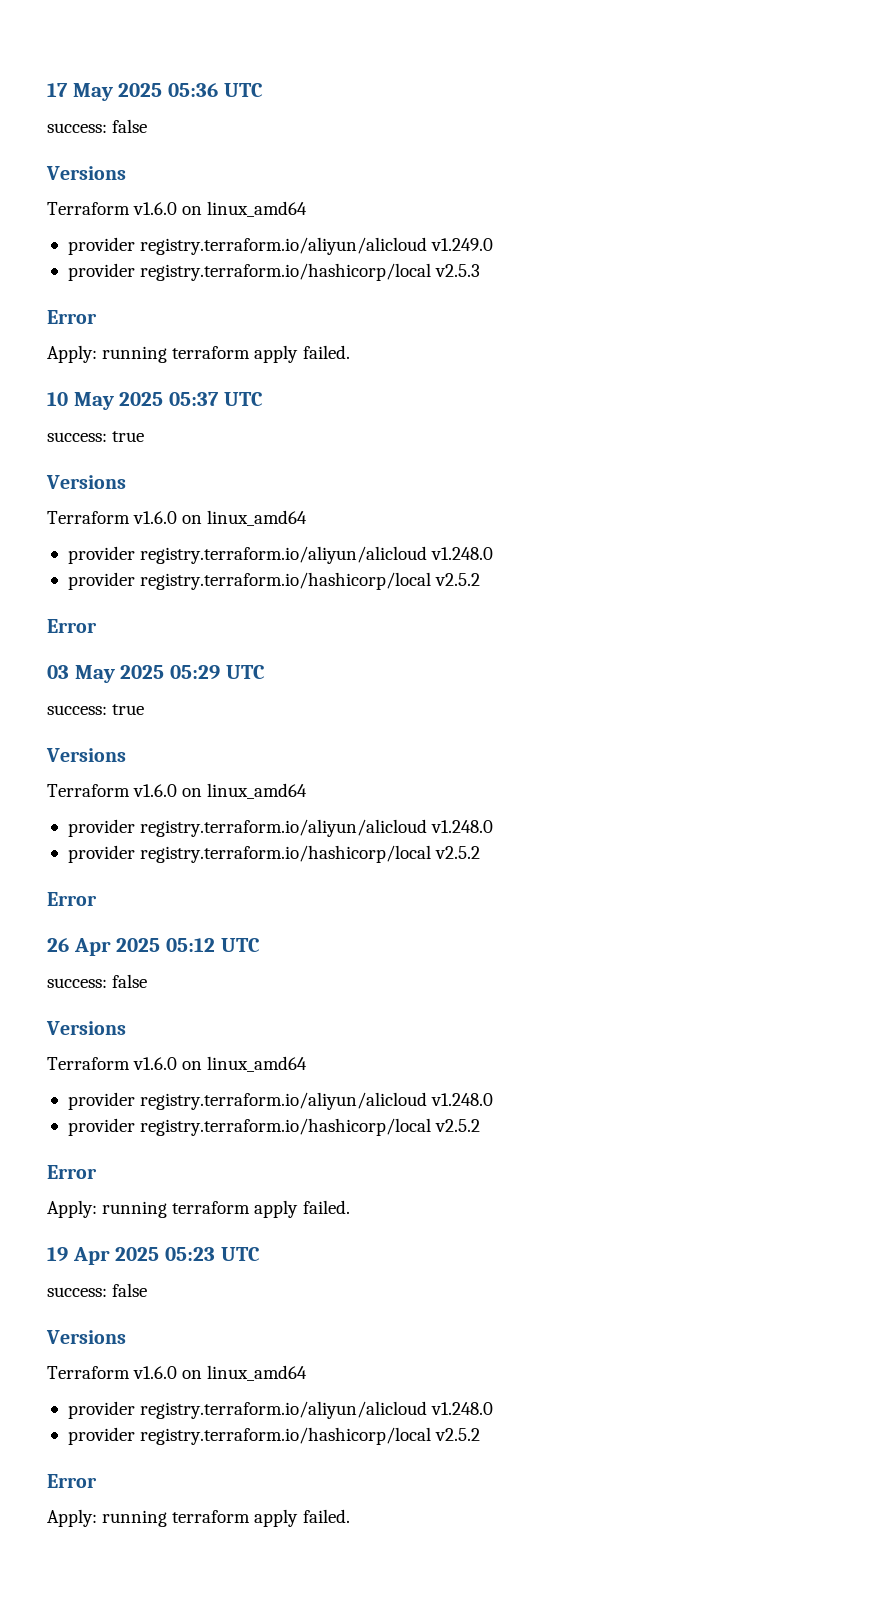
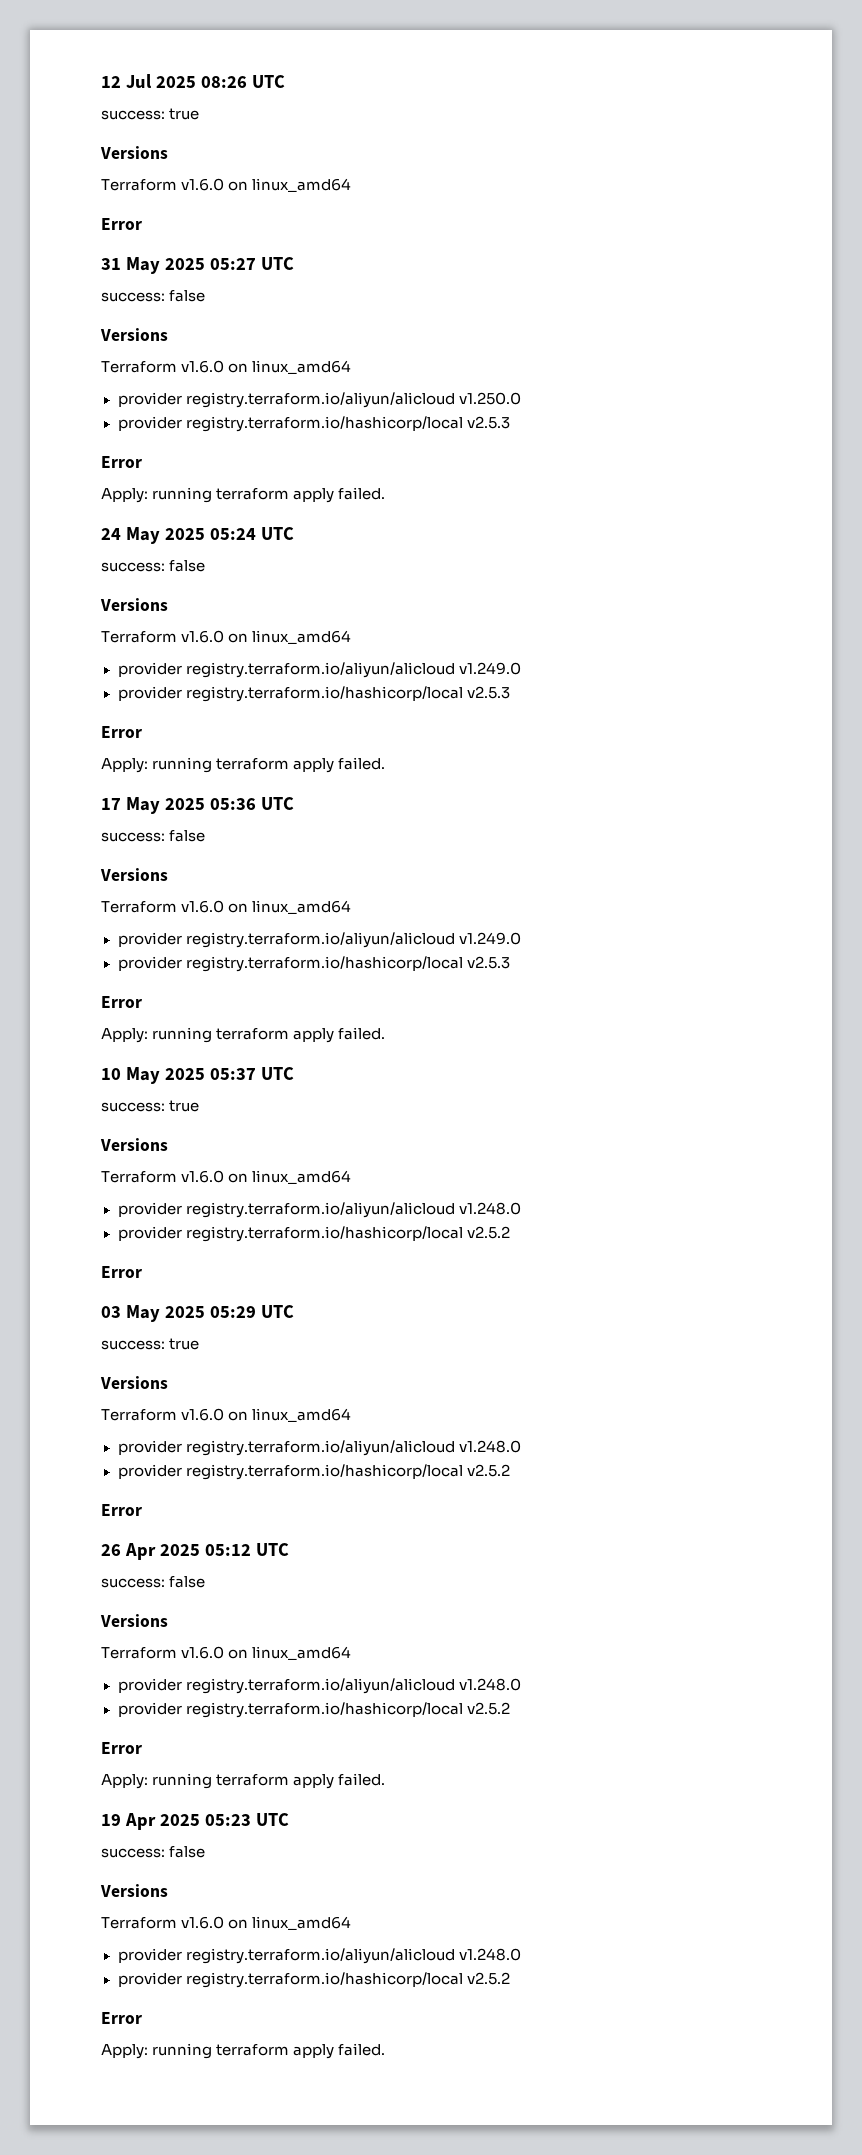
(47, 90) none -> [101,74,285,88] [101,108,200,120] [100,146,168,159] [101,178,352,192] [101,218,142,230] [101,257,294,274] [101,290,206,302] [100,328,168,341] [101,360,352,374] [117,392,521,408] [117,416,510,432] [101,456,142,468] [101,487,386,503] [101,527,294,544] [101,560,206,572] [100,598,168,611] [101,630,352,644] [117,662,521,678] [117,686,510,702] [101,726,142,738] [101,757,386,773] 12 Jul 2025 08:26 UTC // success: true // Versions // Terraform v1.6.0 on linux_amd64 // Error // 31 May 2025 05:27 UTC // success: false // Versions // Terraform v1.6.0 on linux_amd64 // provider registry.terraform.io/aliyun/alicloud v1.250.0 // provider registry.terraform.io/hashicorp/local v2.5.3 // Error // Apply: running terraform apply failed. // 24 May 2025 05:24 UTC // success: false // Versions // Terraform v1.6.0 on linux_amd64 // provider registry.terraform.io/aliyun/alicloud v1.249.0 // provider registry.terraform.io/hashicorp/local v2.5.3 // Error // Apply: running terraform apply failed. //

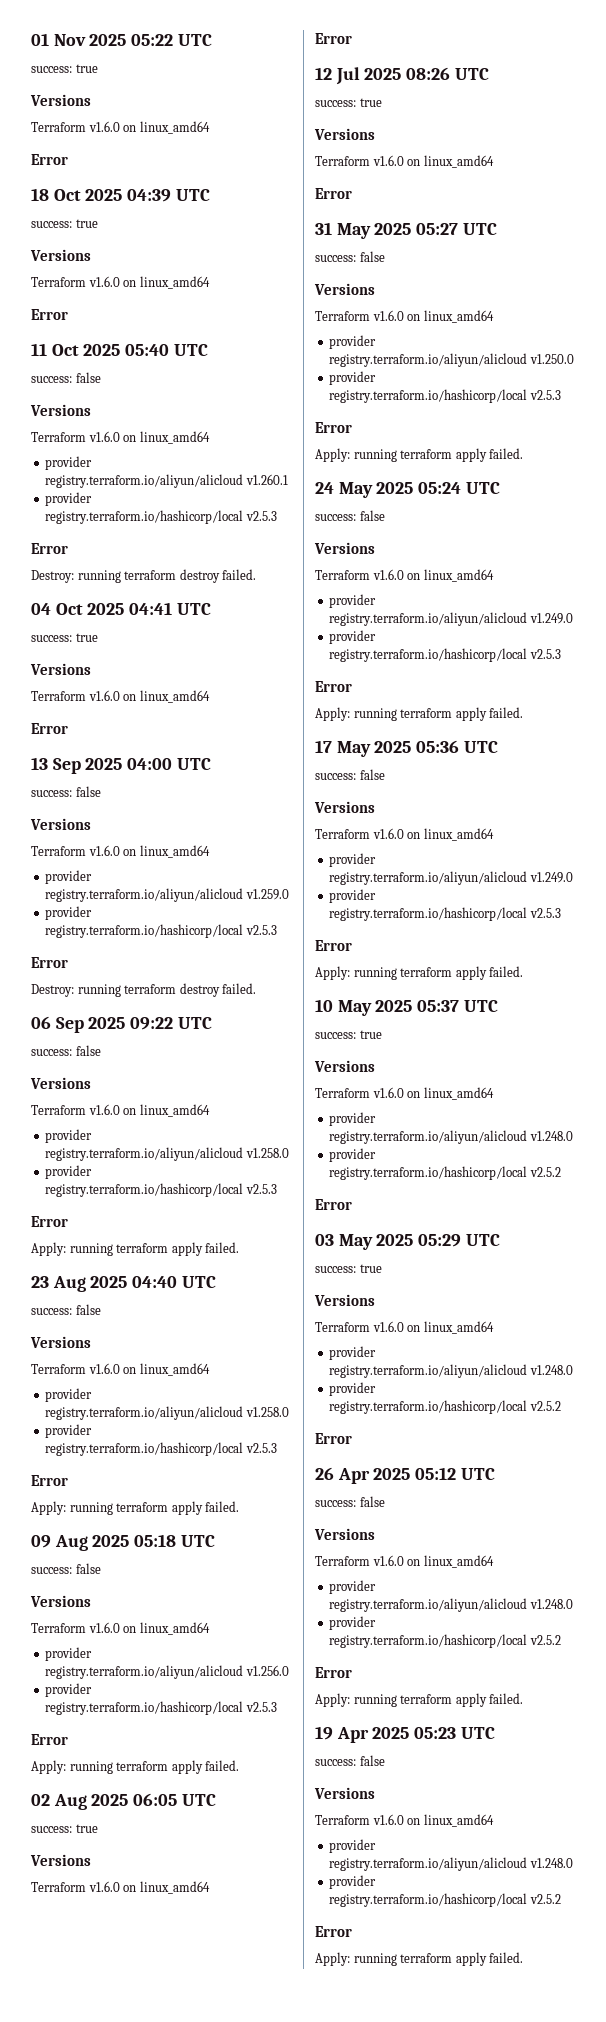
(101, 82) none -> [31,33,212,46] [31,64,98,73] [30,94,91,106] [31,121,210,134] [31,154,68,165] [31,188,210,202] [31,219,98,228] [30,249,91,261] [31,276,210,289] [31,309,68,320] [31,343,208,356] [31,372,101,383] [30,404,91,416] [31,431,210,444] [45,456,93,470] [45,474,288,488] [45,492,93,506] [45,510,277,524] [31,543,68,554] [31,569,257,583] [31,602,211,615] [31,633,98,642] [30,663,91,675] [31,690,210,703] [31,723,68,734] [31,757,211,774] [31,786,101,797] [30,818,91,830] [31,845,210,858] [45,870,93,884] [45,888,289,902] [45,906,93,920] [45,924,277,938] [31,957,68,968] [31,983,257,997] [31,1016,212,1033] [31,1045,101,1056] [30,1077,91,1089] [31,1104,210,1117] [45,1129,93,1143] [45,1147,289,1161] [45,1165,93,1179] [45,1183,277,1197] [31,1216,68,1227] [31,1242,240,1256] [31,1276,216,1292] [31,1304,101,1315] [30,1336,91,1348] [31,1363,210,1376] [45,1388,93,1402] [45,1406,289,1420] [45,1424,93,1438] [45,1442,277,1456] [31,1475,68,1486] [31,1501,240,1515] [31,1534,215,1551] [31,1563,101,1574] [30,1595,91,1607] [31,1622,210,1635] [45,1647,93,1661] [45,1665,289,1679] [45,1683,93,1697] [45,1701,277,1715] [31,1734,68,1745] [31,1760,240,1774] [31,1793,216,1810] [31,1824,98,1833] [30,1854,91,1866] [31,1881,210,1894] [315,33,352,44] 01 Nov 2025 05:22 UTC // success: true // Versions // Terraform v1.6.0 on linux_amd64 // Error // 18 Oct 2025 04:39 UTC // success: true // Versions // Terraform v1.6.0 on linux_amd64 // Error // 11 Oct 2025 05:40 UTC // success: false // Versions // Terraform v1.6.0 on linux_amd64 // provider registry.terraform.io/aliyun/alicloud v1.260.1 // provider registry.terraform.io/hashicorp/local v2.5.3 // Error // Destroy: running terraform destroy failed. // 04 Oct 2025 04:41 UTC // success: true // Versions // Terraform v1.6.0 on linux_amd64 // Error // 13 Sep 2025 04:00 UTC // success: false // Versions // Terraform v1.6.0 on linux_amd64 // provider registry.terraform.io/aliyun/alicloud v1.259.0 // provider registry.terraform.io/hashicorp/local v2.5.3 // Error // Destroy: running terraform destroy failed. // 06 Sep 2025 09:22 UTC // success: false // Versions // Terraform v1.6.0 on linux_amd64 // provider registry.terraform.io/aliyun/alicloud v1.258.0 // provider registry.terraform.io/hashicorp/local v2.5.3 // Error // Apply: running terraform apply failed. // 23 Aug 2025 04:40 UTC // success: false // Versions // Terraform v1.6.0 on linux_amd64 // provider registry.terraform.io/aliyun/alicloud v1.258.0 // provider registry.terraform.io/hashicorp/local v2.5.3 // Error // Apply: running terraform apply failed. // 09 Aug 2025 05:18 UTC // success: false // Versions // Terraform v1.6.0 on linux_amd64 // provider registry.terraform.io/aliyun/alicloud v1.256.0 // provider registry.terraform.io/hashicorp/local v2.5.3 // Error // Apply: running terraform apply failed. // 02 Aug 2025 06:05 UTC // success: true // Versions // Terraform v1.6.0 on linux_amd64 // Error //

